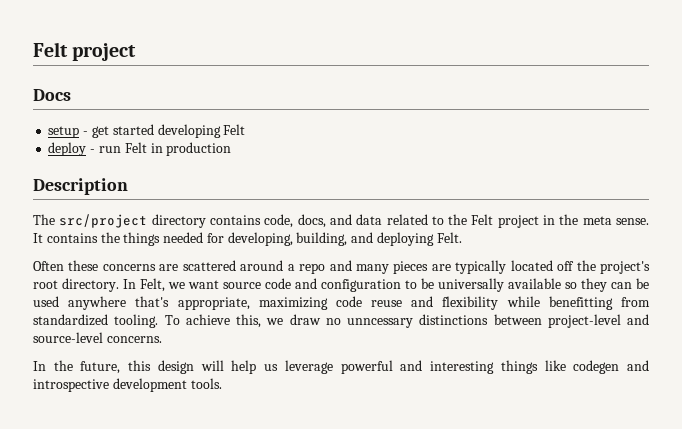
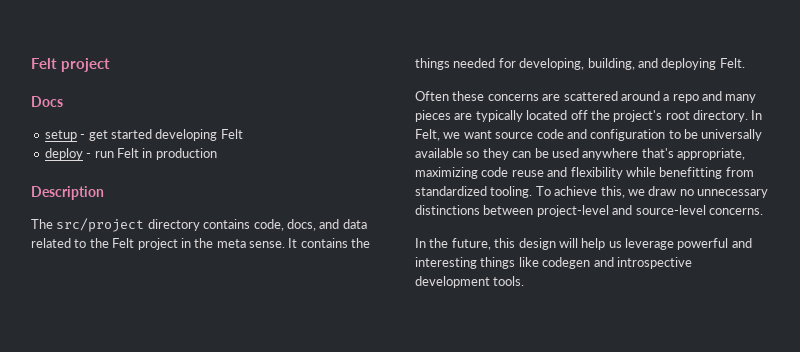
[347,318,413,328] unncessary -> [697,189,768,198] unnecessary

